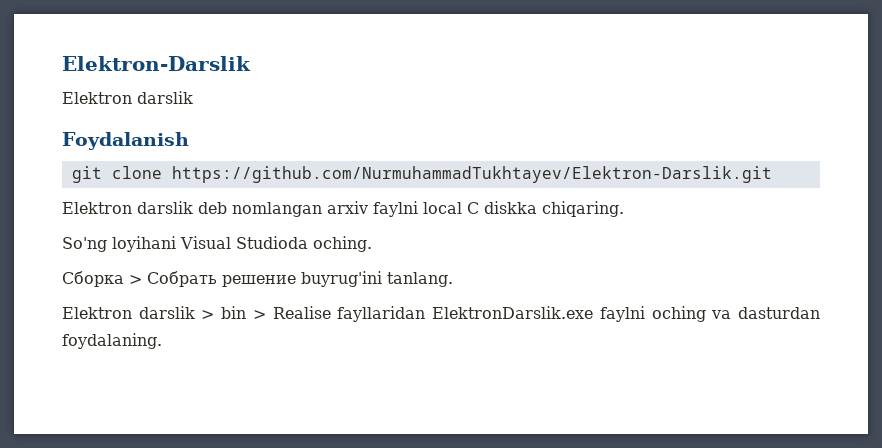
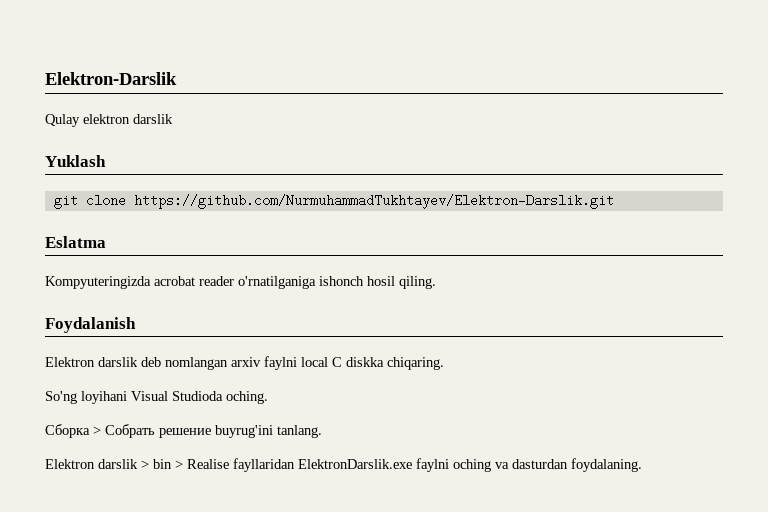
[62,92,132,104] Elektron -> [45,114,130,127] Qulay elektron
[62,132,189,150] Foydalanish -> [45,155,106,167] Yuklash
(772, 174) none -> [45,236,106,248] [45,276,436,289] [45,317,136,333] // Eslatma // Kompyuteringizda acrobat reader o'rnatilganiga ishonch hosil qiling. // Foydalanish

